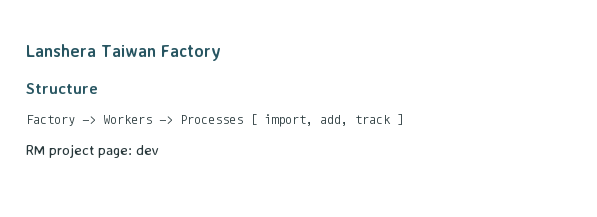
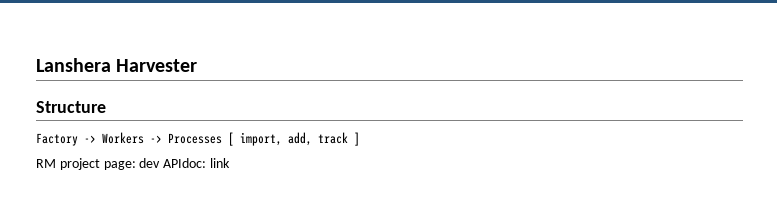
[101,45,221,61] Taiwan Factory -> [116,59,198,72] Harvester
(159, 150) none -> [163,158,230,168] APIdoc: link

